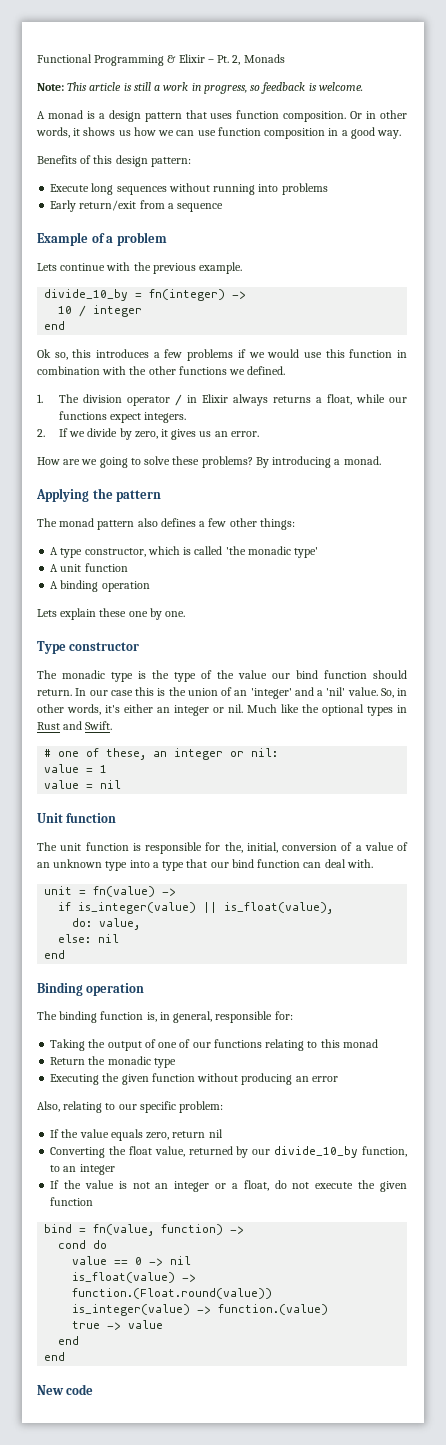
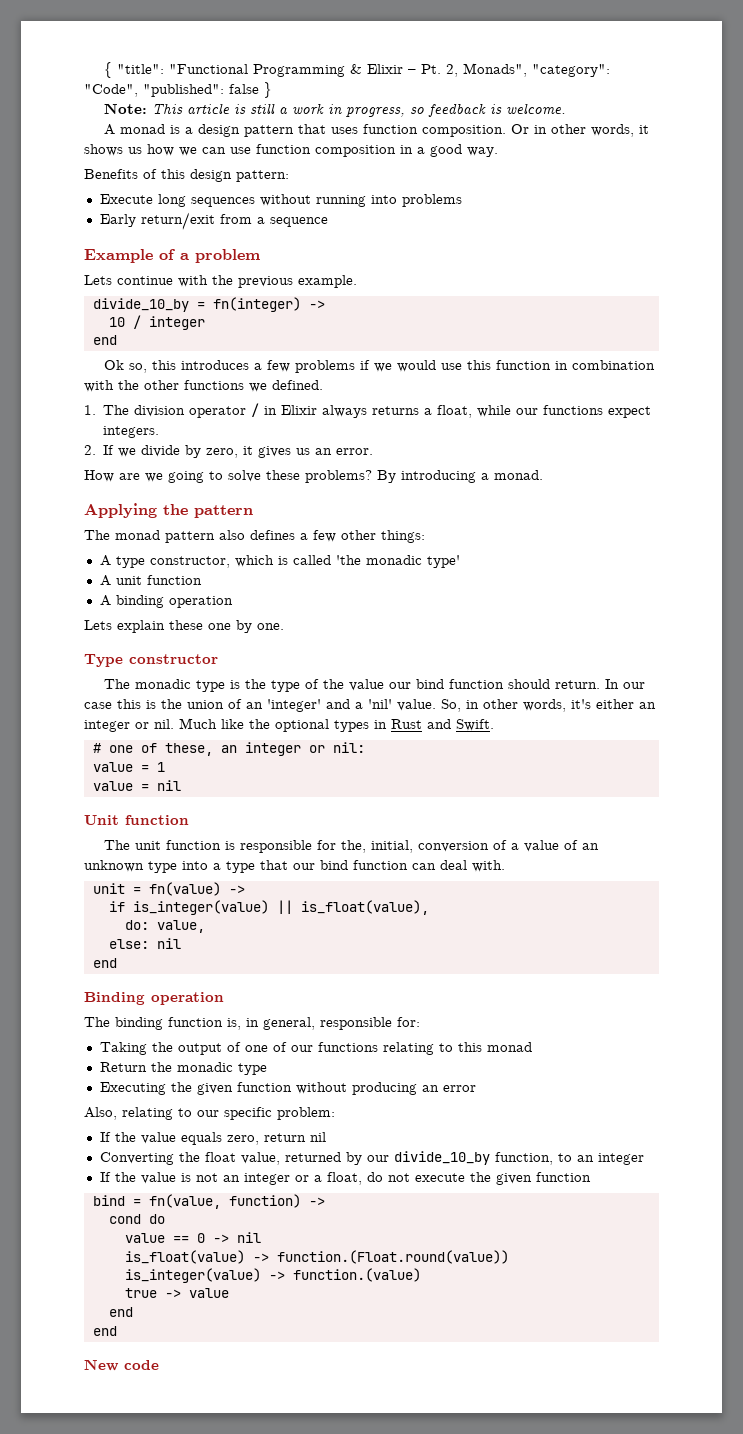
[37,54,92,63] Functional -> [103,62,248,78] { "title": "Functional
[243,54,285,63] Monads -> [462,63,610,77] [84,82,272,98] Monads", "category": "Code", "published": false }

